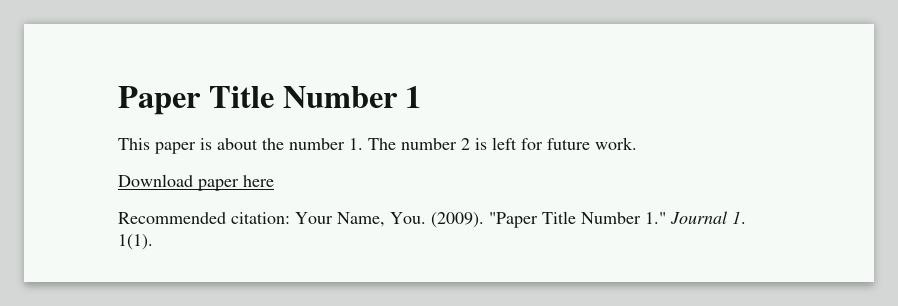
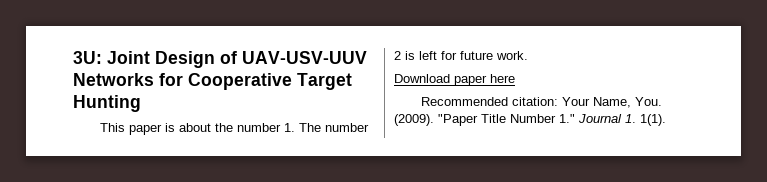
[118,86,422,115] Paper Title Number 1 -> [73,51,367,68] [73,73,352,90] [73,95,141,112] 3U: Joint Design of UAV-USV-UUV Networks for Cooperative Target Hunting

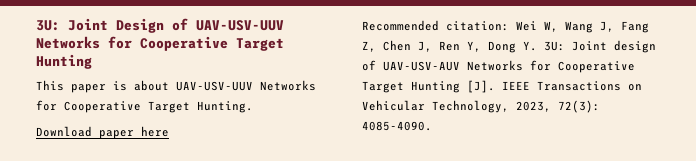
[215,123,370,132] [394,51,528,60] the number 1. The number 2 is left for future work. -> [176,80,316,91] [36,100,253,113] UAV-USV-UUV Networks for Cooperative Target Hunting.
[562,97,663,108] [394,114,666,126] Your Name, You. (2009). "Paper Title Number 1." Journal 1. 1(1). -> [516,21,649,33] [362,40,656,53] [362,60,635,73] [362,80,642,93] [362,100,600,113] [362,121,432,131] Wei W, Wang J, Fang Z, Chen J, Ren Y, Dong Y. 3U: Joint design of UAV-USV-AUV Networks for Cooperative Target Hunting [J]. IEEE Transactions on Vehicular Technology, 2023, 72(3): 4085-4090.

